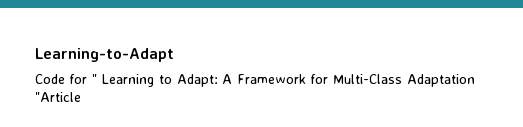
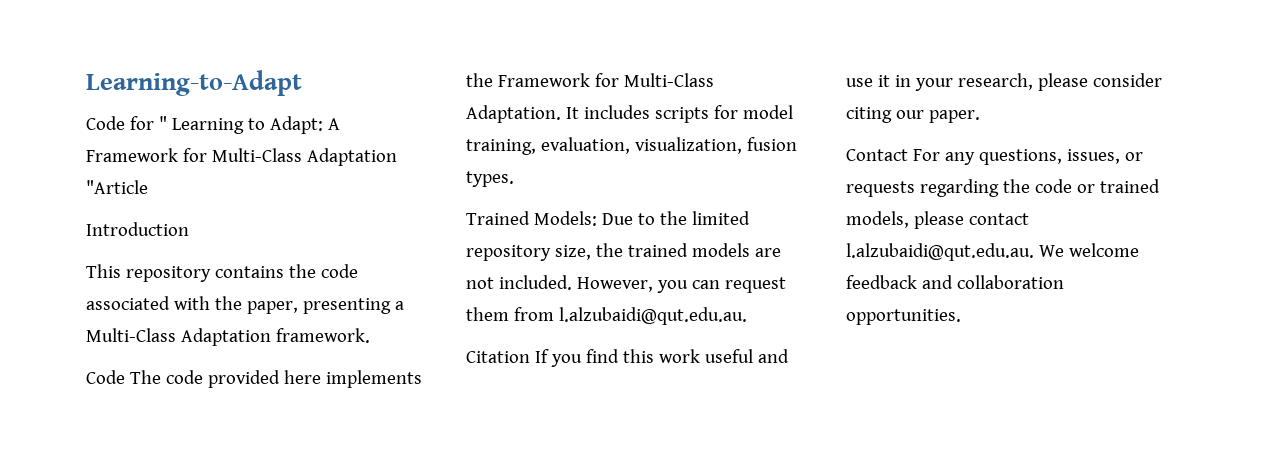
(81, 97) none -> [86,222,189,236] [86,264,358,282] [86,296,404,314] [86,328,370,346] [86,370,422,388] [466,73,714,87] [466,105,793,123] [466,137,797,155] [466,171,514,187] [466,211,750,226] [466,243,781,261] [466,275,786,293] [466,307,747,325] [466,349,789,367] [846,73,1162,91] [846,107,980,123] [846,149,1143,165] [846,179,1160,197] [846,211,1029,229] [846,243,1139,261] [846,275,1064,289] [846,309,961,325] // Introduction // This repository contains the code associated with the paper, presenting a Multi-Class Adaptation framework. // Code The code provided here implements the Framework for Multi-Class Adaptation. It includes scripts for model training, evaluation, visualization, fusion types. // Trained Models: Due to the limited repository size, the trained models are not included. However, you can request them from l.alzubaidi@qut.edu.au. // Citation If you find this work useful and use it in your research, please consider citing our paper. // Contact For any questions, issues, or requests regarding the code or trained models, please contact l.alzubaidi@qut.edu.au. We welcome feedback and collaboration opportunities.

